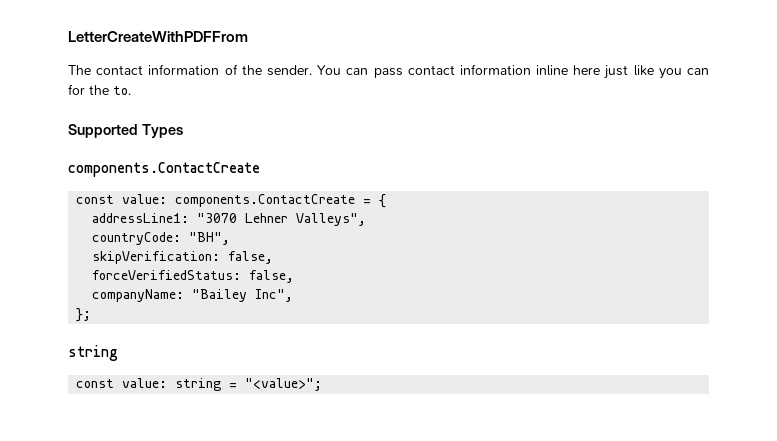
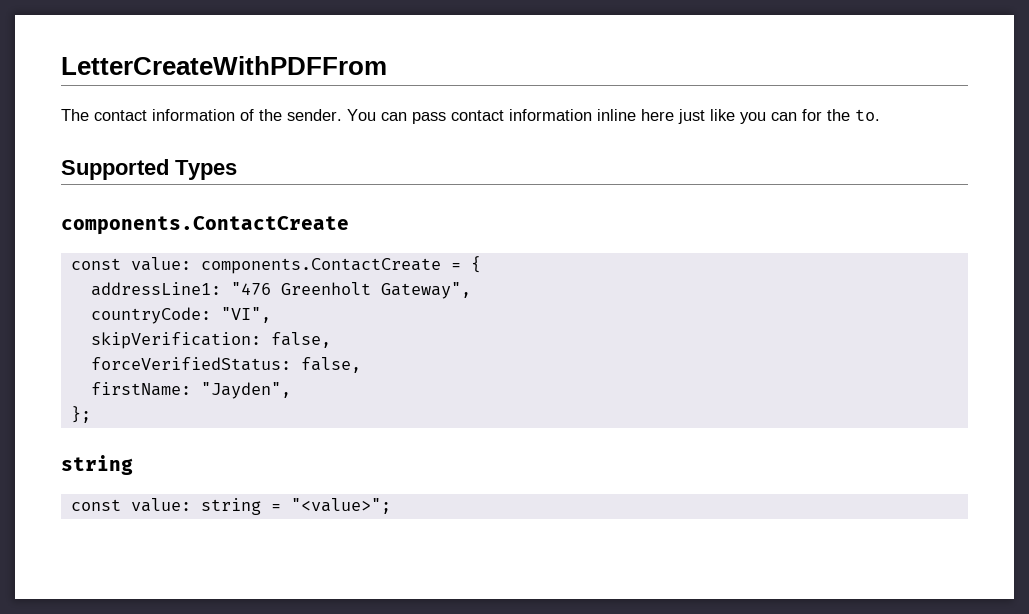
[197,213,367,226] "3070 Lehner Valleys", -> [230,282,471,299] "476 Greenholt Gateway",
[189,232,231,245] "BH", -> [220,307,271,323] "VI",
[92,289,294,302] companyName: "Bailey Inc", -> [90,382,291,399] firstName: "Jayden",

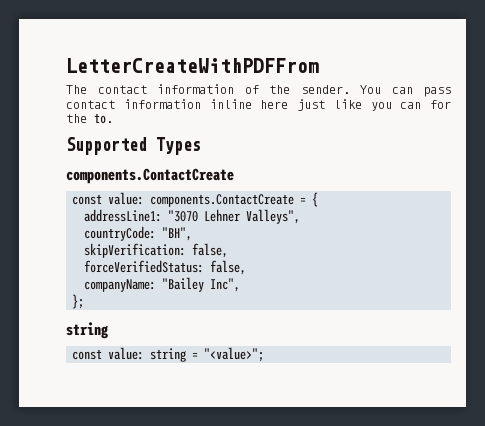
[230,282,471,299] "476 Greenholt Gateway", -> [168,209,301,224] "3070 Lehner Valleys",
[220,307,271,323] "VI", -> [162,227,193,241] "BH",
[90,382,291,399] firstName: "Jayden", -> [84,277,241,292] companyName: "Bailey Inc",

